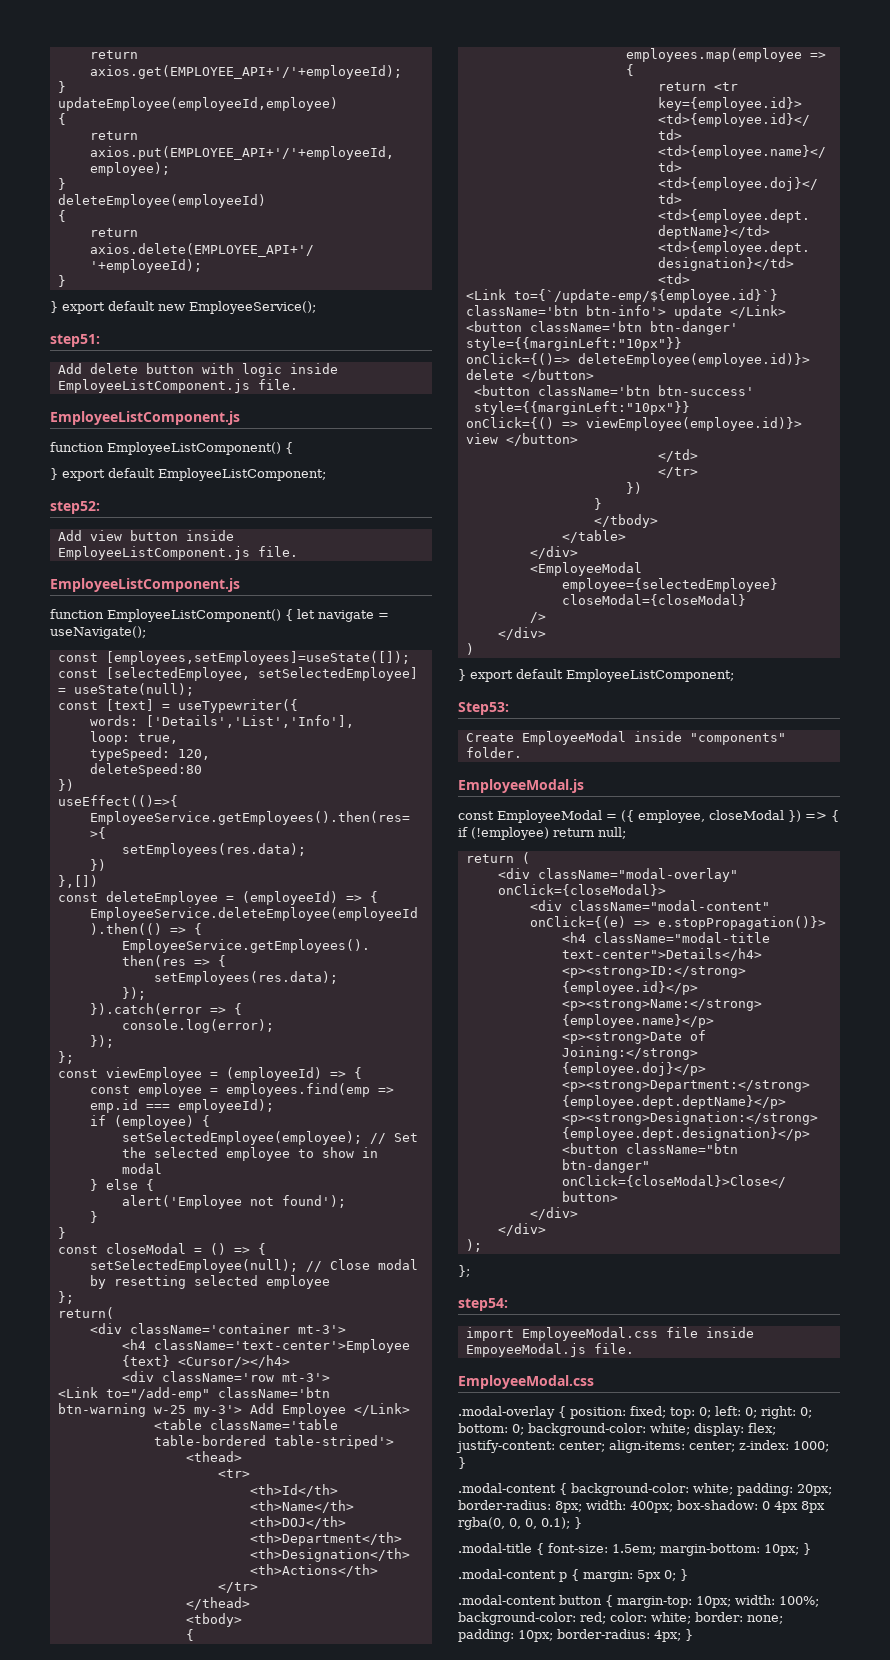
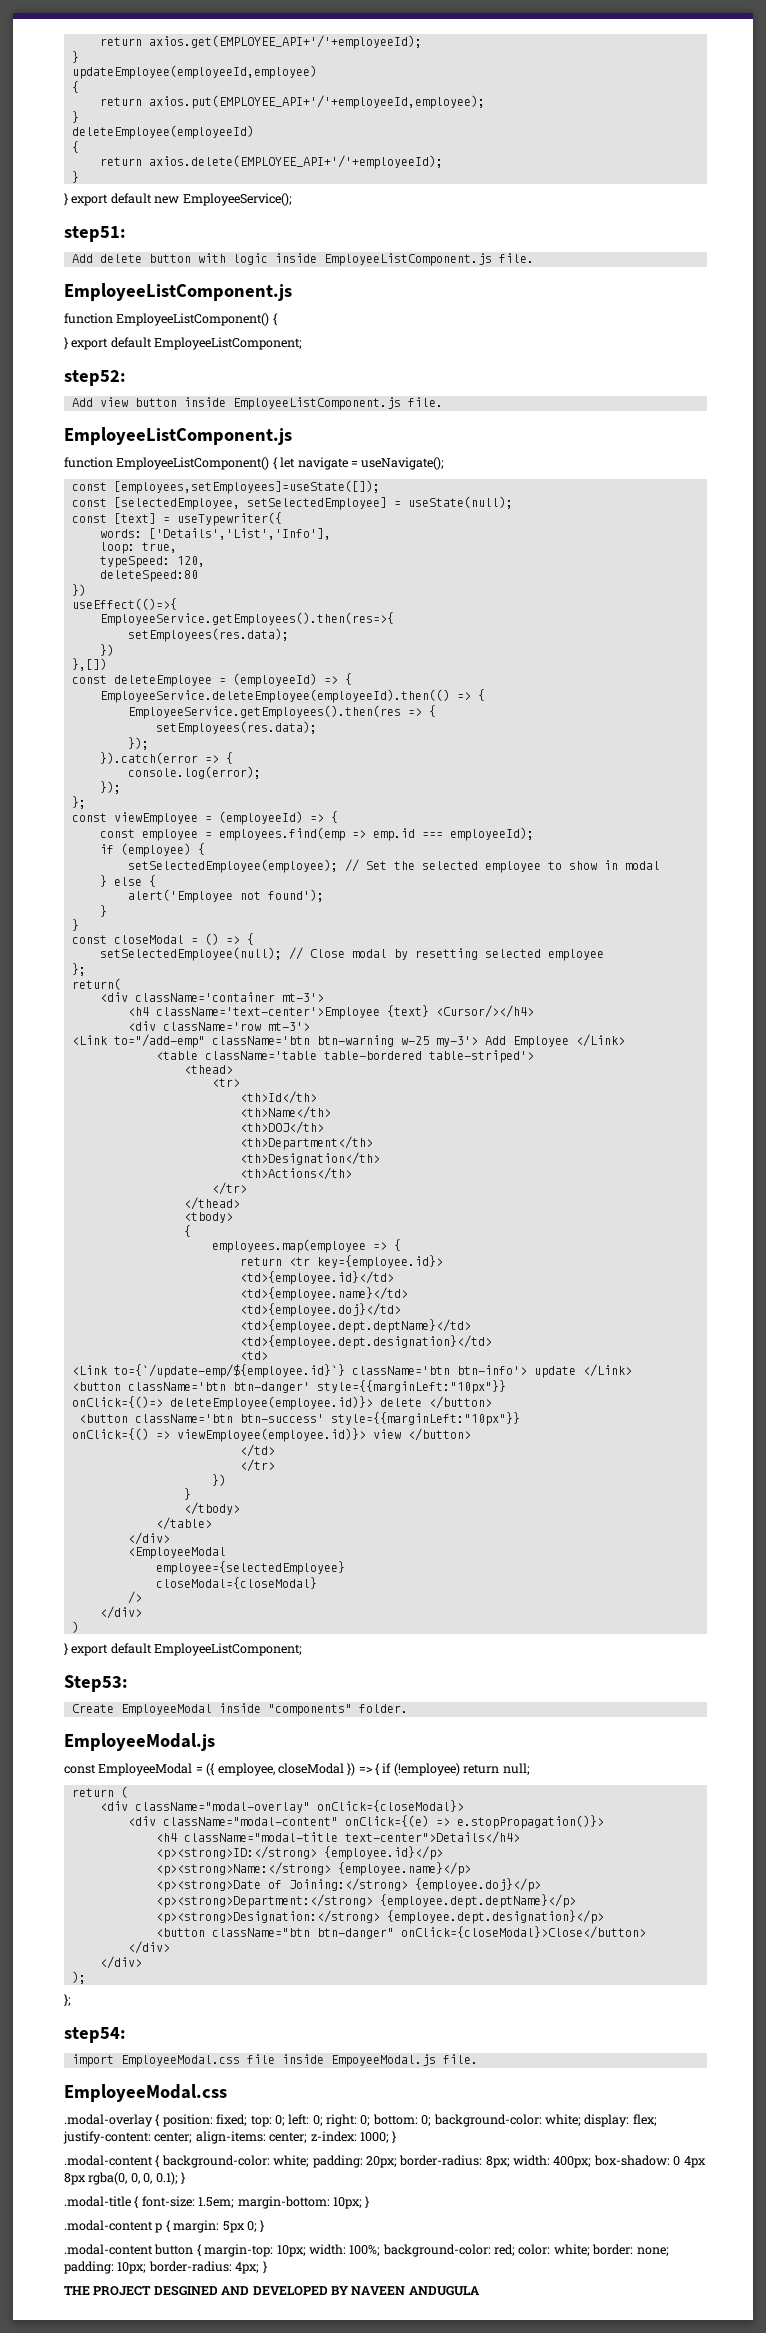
(693, 1635) none -> [64,2285,479,2296] // THE PROJECT DESGINED AND DEVELOPED BY NAVEEN ANDUGULA

